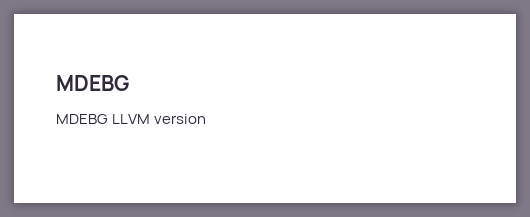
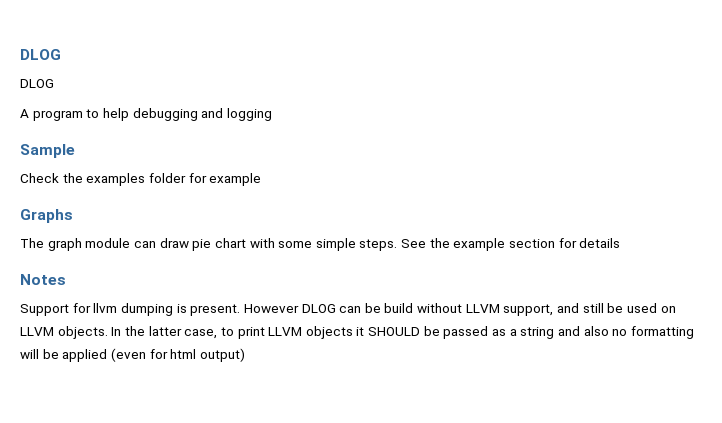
[56,75,129,91] [56,114,207,124] MDEBG // MDEBG LLVM version -> [20,49,61,60] [20,79,54,88] [20,108,272,121] [20,144,75,158] [20,173,262,186] [20,209,73,223] [20,238,621,251] [20,274,66,285] [20,303,676,316] [20,326,694,339] [20,348,245,362] DLOG // DLOG // A program to help debugging and logging // Sample // Check the examples folder for example // Graphs // The graph module can draw pie chart with some simple steps. See the example section for details // Notes // Support for llvm dumping is present. However DLOG can be build without LLVM support, and still be used on LLVM objects. In the latter case, to print LLVM objects it SHOULD be passed as a string and also no formatting will be applied (even for html output)

